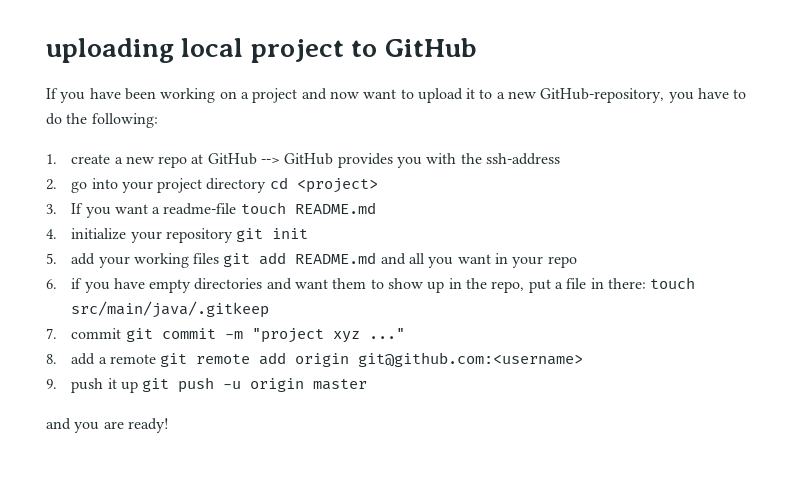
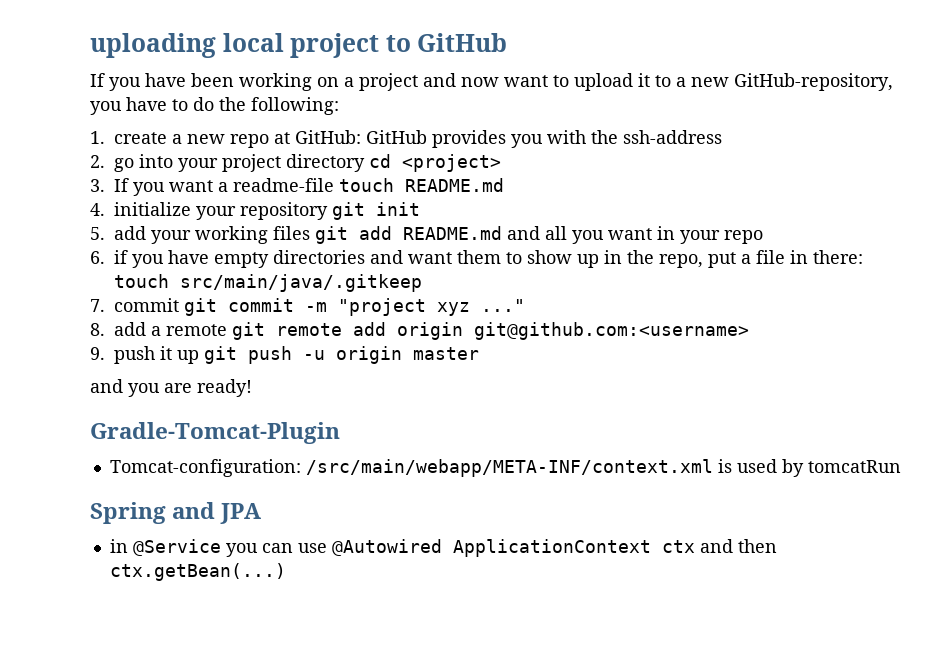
[207,153,281,165] GitHub --> -> [295,130,361,144] GitHub:
(169, 425) none -> [90,422,340,444] [109,459,901,477] [90,502,262,524] [109,539,777,557] [109,563,286,581] // Gradle-Tomcat-Plugin // Tomcat-configuration: /src/main/webapp/META-INF/context.xml is used by tomcatRun // Spring and JPA // in @Service you can use @Autowired ApplicationContext ctx and then ctx.getBean(...)

